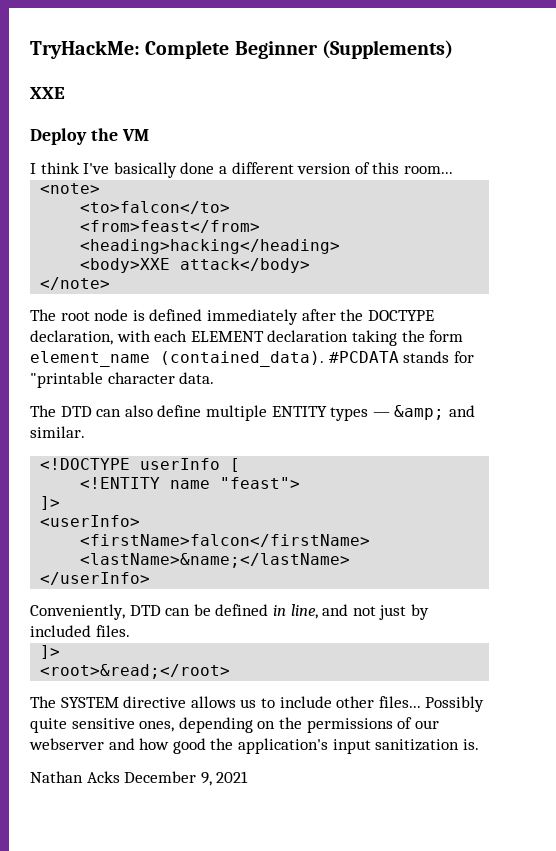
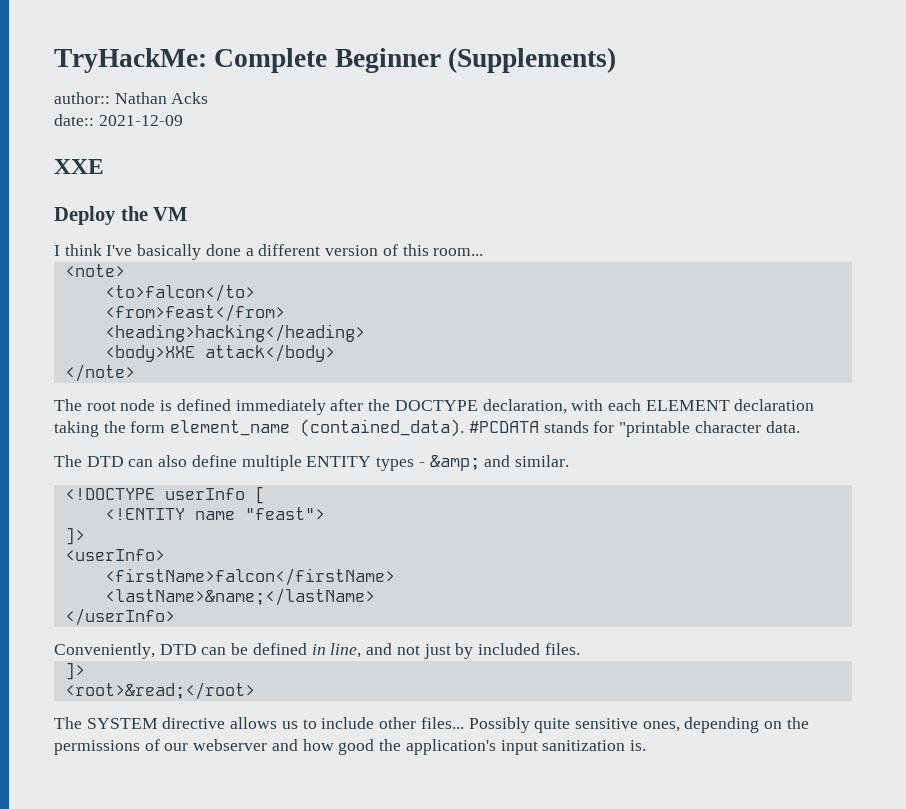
(453, 49) none -> [54,92,209,104] [54,114,183,126] // author:: Nathan Acks // date:: 2021-12-09
[372,412,390,417] — -> [418,462,425,467] -
[30,771,249,786] // Nathan Acks December 9, 2021 -> (646, 745) none

